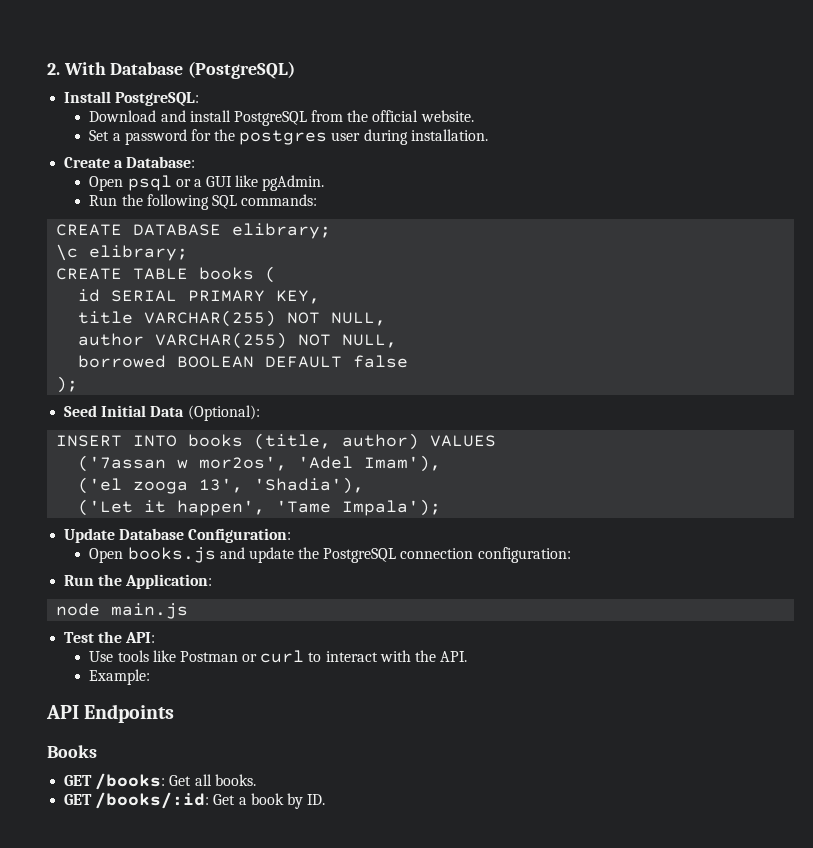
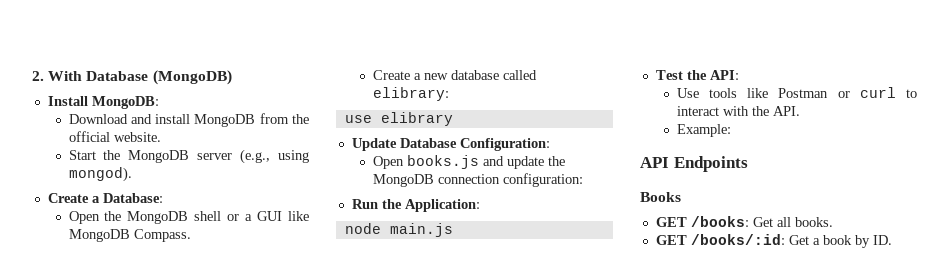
[188,61,296,79] (PostgreSQL) -> [152,70,232,85] (MongoDB)
[115,92,200,106] PostgreSQL: -> [91,96,159,109] MongoDB:
[233,111,307,126] PostgreSQL -> [194,114,256,127] MongoDB
[89,129,488,145] Set a password for the postgres user during installation. -> [68,149,309,164] [68,167,132,182] Start the MongoDB server (e.g., using mongod).
[127,175,172,191] psql -> [104,211,222,224] the MongoDB shell
[262,175,325,191] [89,194,318,210] [56,223,332,239] [56,244,189,261] [56,266,277,283] [78,289,321,304] [78,310,387,327] [78,332,398,349] [78,355,409,368] [56,376,79,393] [64,405,260,421] [56,433,497,450] [78,455,442,472] [78,477,365,494] [78,499,442,516] pgAdmin. // Run the following SQL commands: // CREATE DATABASE elibrary; // \c elibrary; // CREATE TABLE books ( // id SERIAL PRIMARY KEY, // title VARCHAR(255) NOT NULL, // author VARCHAR(255) NOT NULL, // borrowed BOOLEAN DEFAULT false // ); // Seed Initial Data (Optional): // INSERT INTO books (title, author) VALUES // ('7assan w mor2os', 'Adel Imam'), // ('el zooga 13', 'Shadia'), // ('Let it happen', 'Tame Impala'); -> [68,229,191,242] [372,70,537,80] [372,87,449,101] [344,112,453,126] MongoDB Compass. // Create a new database called elibrary: // use elibrary
[323,548,397,563] PostgreSQL -> [372,174,434,187] MongoDB

